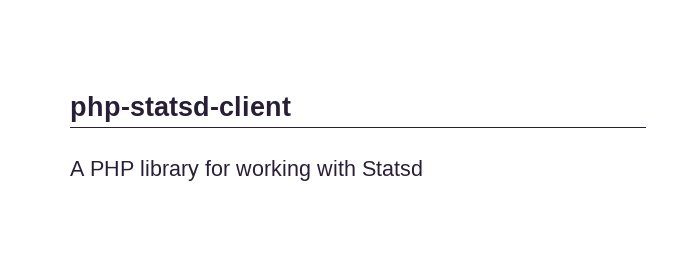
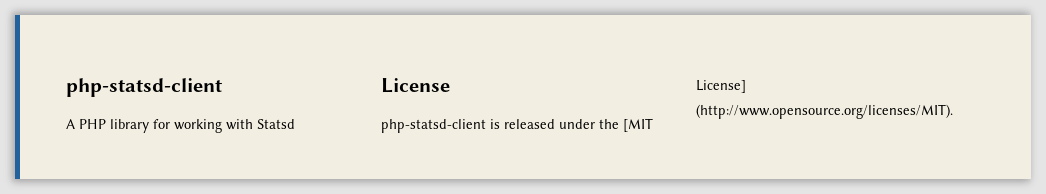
(423, 168) none -> [381,78,450,93] [381,118,653,133] [696,80,746,93] [696,104,953,119] // License // php-statsd-client is released under the [MIT License] (http://www.opensource.org/licenses/MIT).

